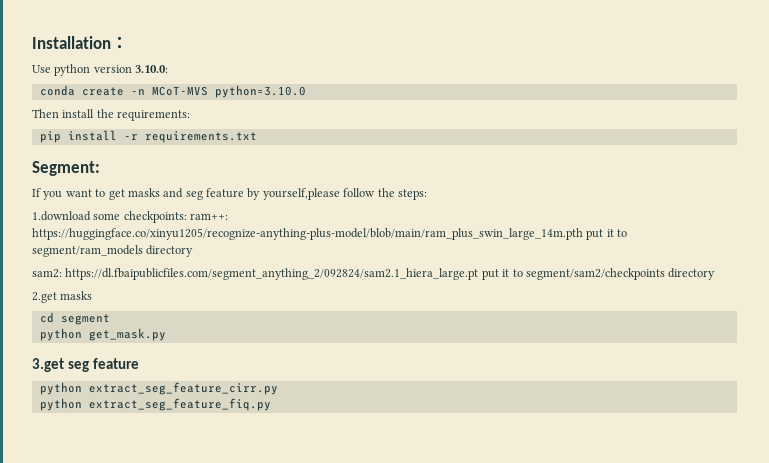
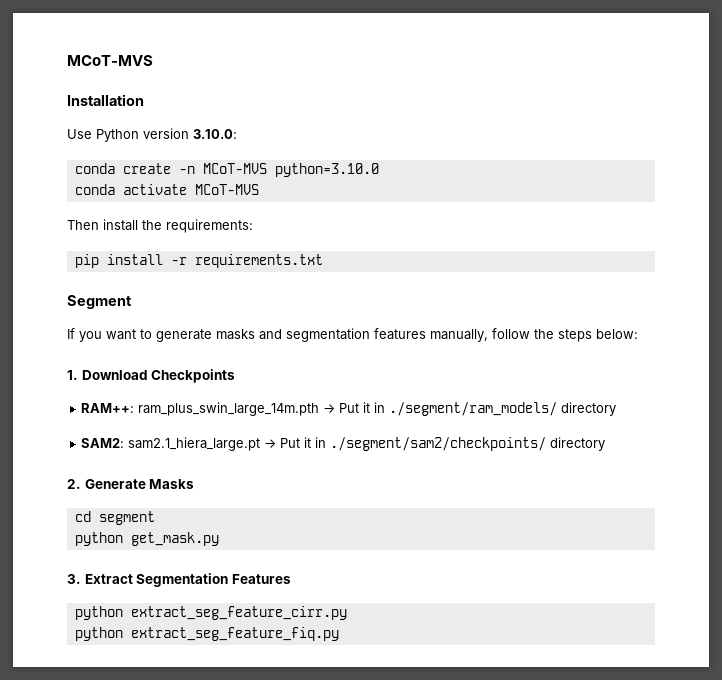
(32, 42) none -> [67,55,153,66] MCoT-MVS //
[111,36,128,49] ： -> (144, 100) none
[54,64,91,76] python -> [96,129,139,142] Python
(306, 91) none -> [74,184,259,195] // conda activate MCoT-MVS
[32,161,100,176] Segment: -> [67,295,132,309] Segment
[108,189,125,200] get -> [156,329,212,342] generate
[185,188,427,200] [32,211,229,223] [32,228,628,240] [32,245,194,257] [32,268,716,280] [32,291,93,303] seg feature by yourself,please follow the steps: // 1.download some checkpoints: ram++: https://huggingface.co/xinyu1205/recognize-anything-plus-model/blob/main/ram_plus_swin_large_14m.pth put it to segment/ram_models directory // sam2: https://dl.fbaipublicfiles.com/segment_anything_2/092824/sam2.1_hiera_large.pt put it to segment/sam2/checkpoints directory // 2.get masks -> [286,328,638,342] [67,369,236,383] [81,402,617,416] [81,437,606,451] [67,479,195,489] segmentation features manually, follow the steps below: // 1. Download Checkpoints // RAM++: ram_plus_swin_large_14m.pth → Put it in ./segment/ram_models/ directory // SAM2: sam2.1_hiera_large.pt → Put it in ./segment/sam2/checkpoints/ directory // 2. Generate Masks
[32,358,139,372] 3.get seg feature -> [67,573,291,587] 3. Extract Segmentation Features

